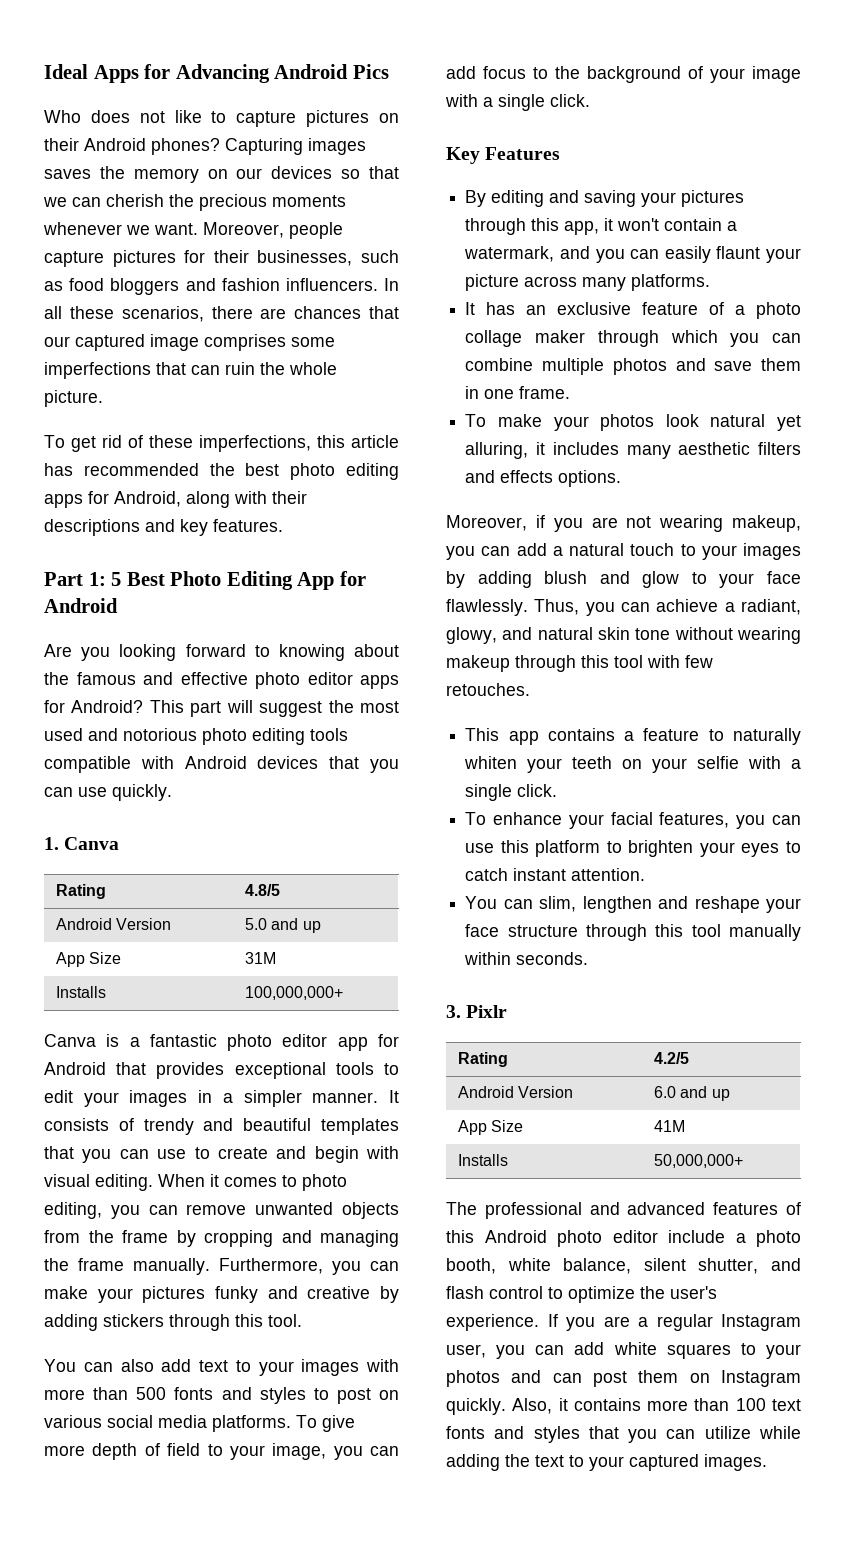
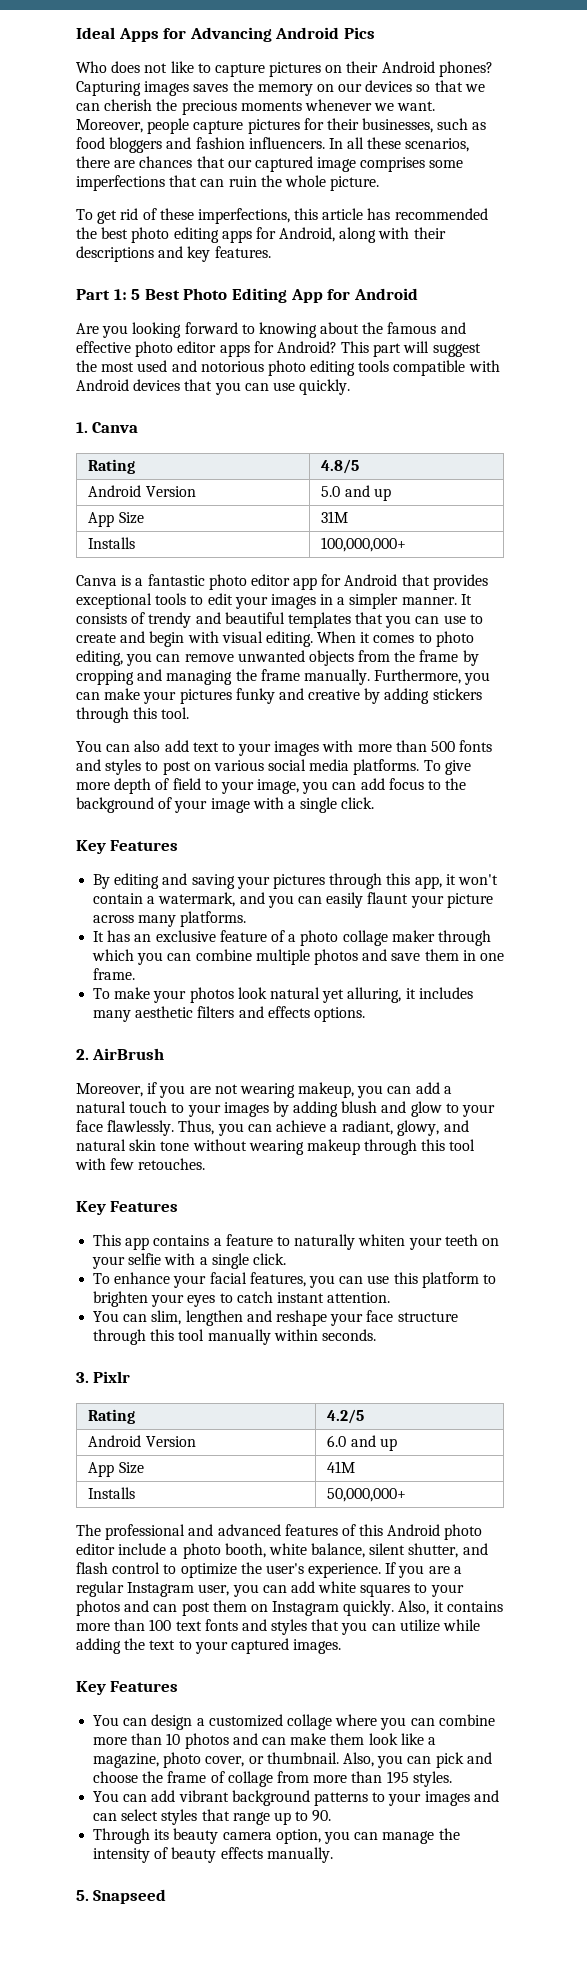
(622, 478) none -> [76,1048,165,1060] // 2. AirBrush
(530, 689) none -> [76,1201,179,1215] // Key Features
(767, 1462) none -> [76,1681,179,1695] [93,1714,495,1730] [93,1733,436,1749] [93,1752,492,1768] [93,1771,452,1787] [93,1790,499,1806] [93,1809,332,1825] [93,1828,460,1844] [93,1847,333,1863] [76,1889,167,1904] // Key Features // You can design a customized collage where you can combine more than 10 photos and can make them look like a magazine, photo cover, or thumbnail. Also, you can pick and choose the frame of collage from more than 195 styles. // You can add vibrant background patterns to your images and can select styles that range up to 90. // Through its beauty camera option, you can manage the intensity of beauty effects manually. // 5. Snapseed

